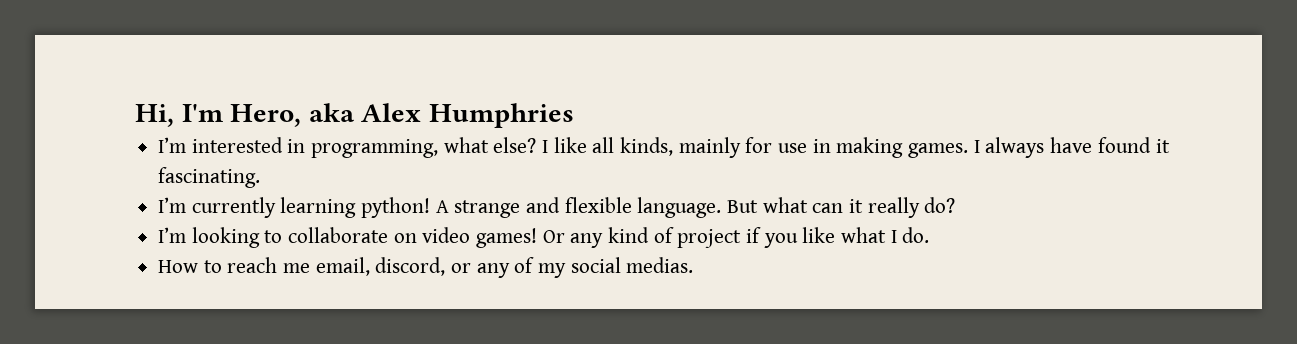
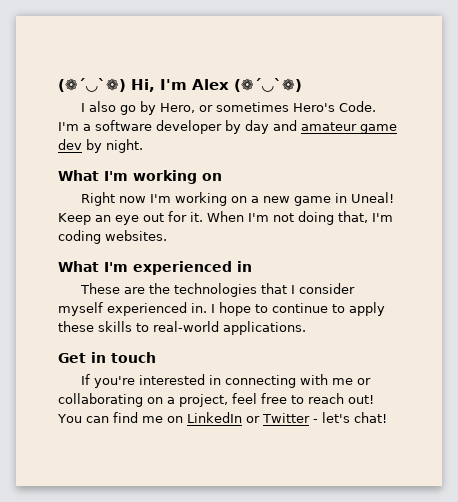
(135, 115) none -> [58,78,126,92] (❁´◡`❁)
[230,103,574,128] [158,137,1170,158] [158,167,261,188] [158,197,956,218] [158,227,930,248] [158,257,694,278] Hero, aka Alex Humphries // I’m interested in programming, what else? I like all kinds, mainly for use in making games. I always have found it fascinating. // I’m currently learning python! A strange and flexible language. But what can it really do? // I’m looking to collaborate on video games! Or any kind of project if you like what I do. // How to reach me email, discord, or any of my social medias. -> [192,78,302,92] [80,101,376,115] [58,120,397,134] [58,139,143,153] [58,170,222,184] [80,192,394,206] [58,211,393,225] [58,230,167,244] [58,261,252,275] [79,283,355,297] [58,302,385,316] [58,321,306,335] [58,352,156,363] [80,374,371,388] [58,393,374,407] [57,412,387,423] Alex (❁´◡`❁) // I also go by Hero, or sometimes Hero's Code. I'm a software developer by day and amateur game dev by night. // What I'm working on // Right now I'm working on a new game in Uneal! Keep an eye out for it. When I'm not doing that, I'm coding websites. // What I'm experienced in // These are the technologies that I consider myself experienced in. I hope to continue to apply these skills to real-world applications. // Get in touch // If you're interested in connecting with me or collaborating on a project, feel free to reach out! You can find me on LinkedIn or Twitter - let's chat!

